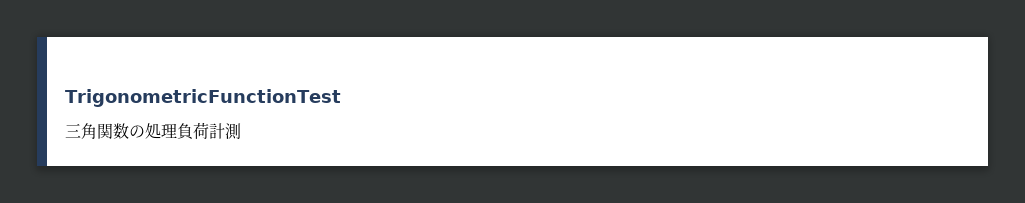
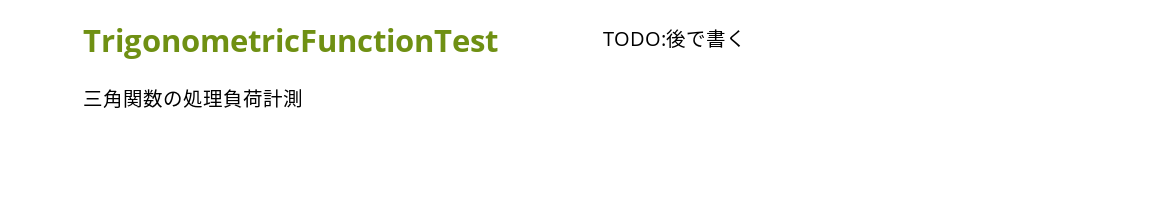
(241, 131) none -> [603,29,746,48] // TODO:後で書く

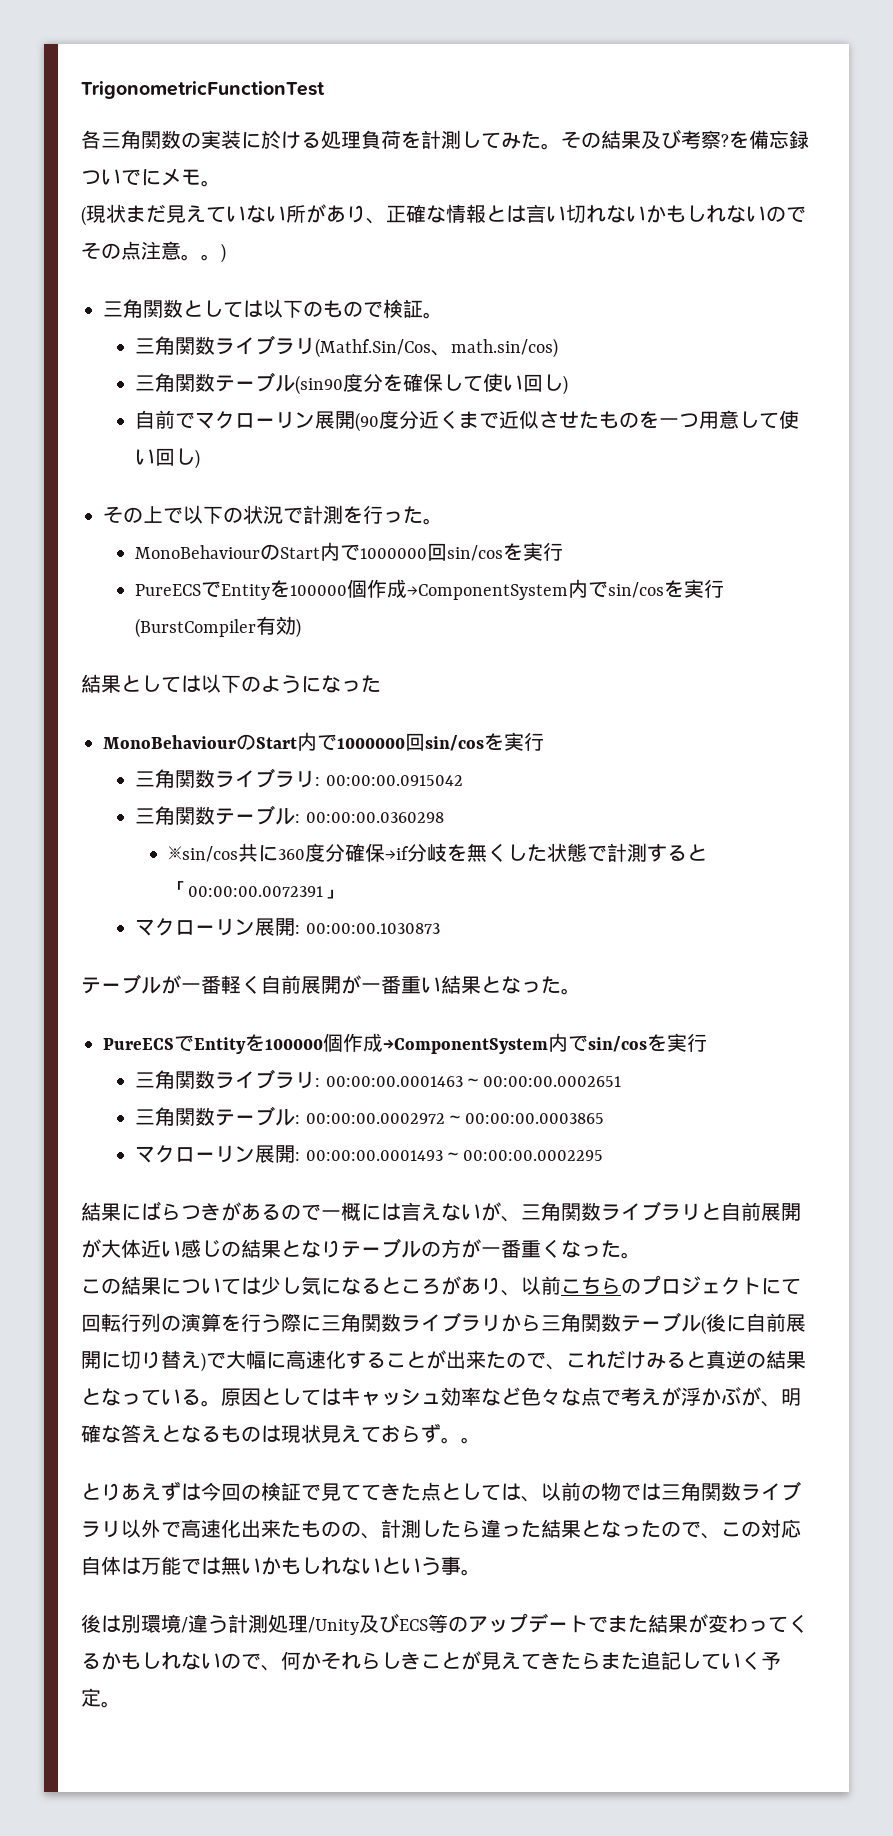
[83,89,303,109] [603,29,746,48] 三角関数の処理負荷計測 // TODO:後で書く -> [81,129,809,150] [81,168,221,187] [81,204,806,226] [81,241,226,263] [103,299,443,319] [135,335,559,358] [135,372,569,395] [135,410,800,432] [135,448,201,469] [103,505,443,525] [135,542,564,561] [135,579,725,600] [135,616,302,638] [81,674,381,694] [103,732,544,751] [135,768,463,788] [135,805,444,825] [167,843,707,862] [167,881,343,899] [135,918,440,936] [81,974,581,995] [103,1033,707,1054] [135,1069,621,1089] [135,1106,604,1126] [135,1145,603,1163] [81,1201,801,1222] [81,1238,641,1259] [81,1275,801,1296] [81,1312,806,1335] [81,1350,806,1372] [81,1386,801,1407] [81,1423,481,1444] [81,1481,801,1502] [81,1519,801,1539] [81,1556,481,1576] [81,1613,808,1635] [81,1651,781,1671] [81,1688,121,1708] 各三角関数の実装に於ける処理負荷を計測してみた。その結果及び考察?を備忘録ついでにメモ。 // (現状まだ見えていない所があり、正確な情報とは言い切れないかもしれないのでその点注意。。) // 三角関数としては以下のもので検証。 // 三角関数ライブラリ(Mathf.Sin/Cos、math.sin/cos) // 三角関数テーブル(sin90度分を確保して使い回し) // 自前でマクローリン展開(90度分近くまで近似させたものを一つ用意して使い回し) // その上で以下の状況で計測を行った。 // MonoBehaviourのStart内で1000000回sin/cosを実行 // PureECSでEntityを100000個作成→ComponentSystem内でsin/cosを実行(BurstCompiler有効) // 結果としては以下のようになった // MonoBehaviourのStart内で1000000回sin/cosを実行 // 三角関数ライブラリ: 00:00:00.0915042 // 三角関数テーブル: 00:00:00.0360298 // ※sin/cos共に360度分確保→if分岐を無くした状態で計測すると「00:00:00.0072391」 // マクローリン展開: 00:00:00.1030873 // テーブルが一番軽く自前展開が一番重い結果となった。 // PureECSでEntityを100000個作成→ComponentSystem内でsin/cosを実行 // 三角関数ライブラリ: 00:00:00.0001463～00:00:00.0002651 // 三角関数テーブル: 00:00:00.0002972～00:00:00.0003865 // マクローリン展開: 00:00:00.0001493～00:00:00.0002295 // 結果にばらつきがあるので一概には言えないが、三角関数ライブラリと自前展開が大体近い感じの結果となりテーブルの方が一番重くなった。 // この結果については少し気になるところがあり、以前こちらのプロジェクトにて回転行列の演算を行う際に三角関数ライブラリから三角関数テーブル(後に自前展開に切り替え)で大幅に高速化することが出来たので、これだけみると真逆の結果となっている。原因としてはキャッシュ効率など色々な点で考えが浮かぶが、明確な答えとなるものは現状見えておらず。。 // とりあえずは今回の検証で見ててきた点としては、以前の物では三角関数ライブラリ以外で高速化出来たものの、計測したら違った結果となったので、この対応自体は万能では無いかもしれないという事。 // 後は別環境/違う計測処理/Unity及びECS等のアップデートでまた結果が変わってくるかもしれないので、何かそれらしきことが見えてきたらまた追記していく予定。

